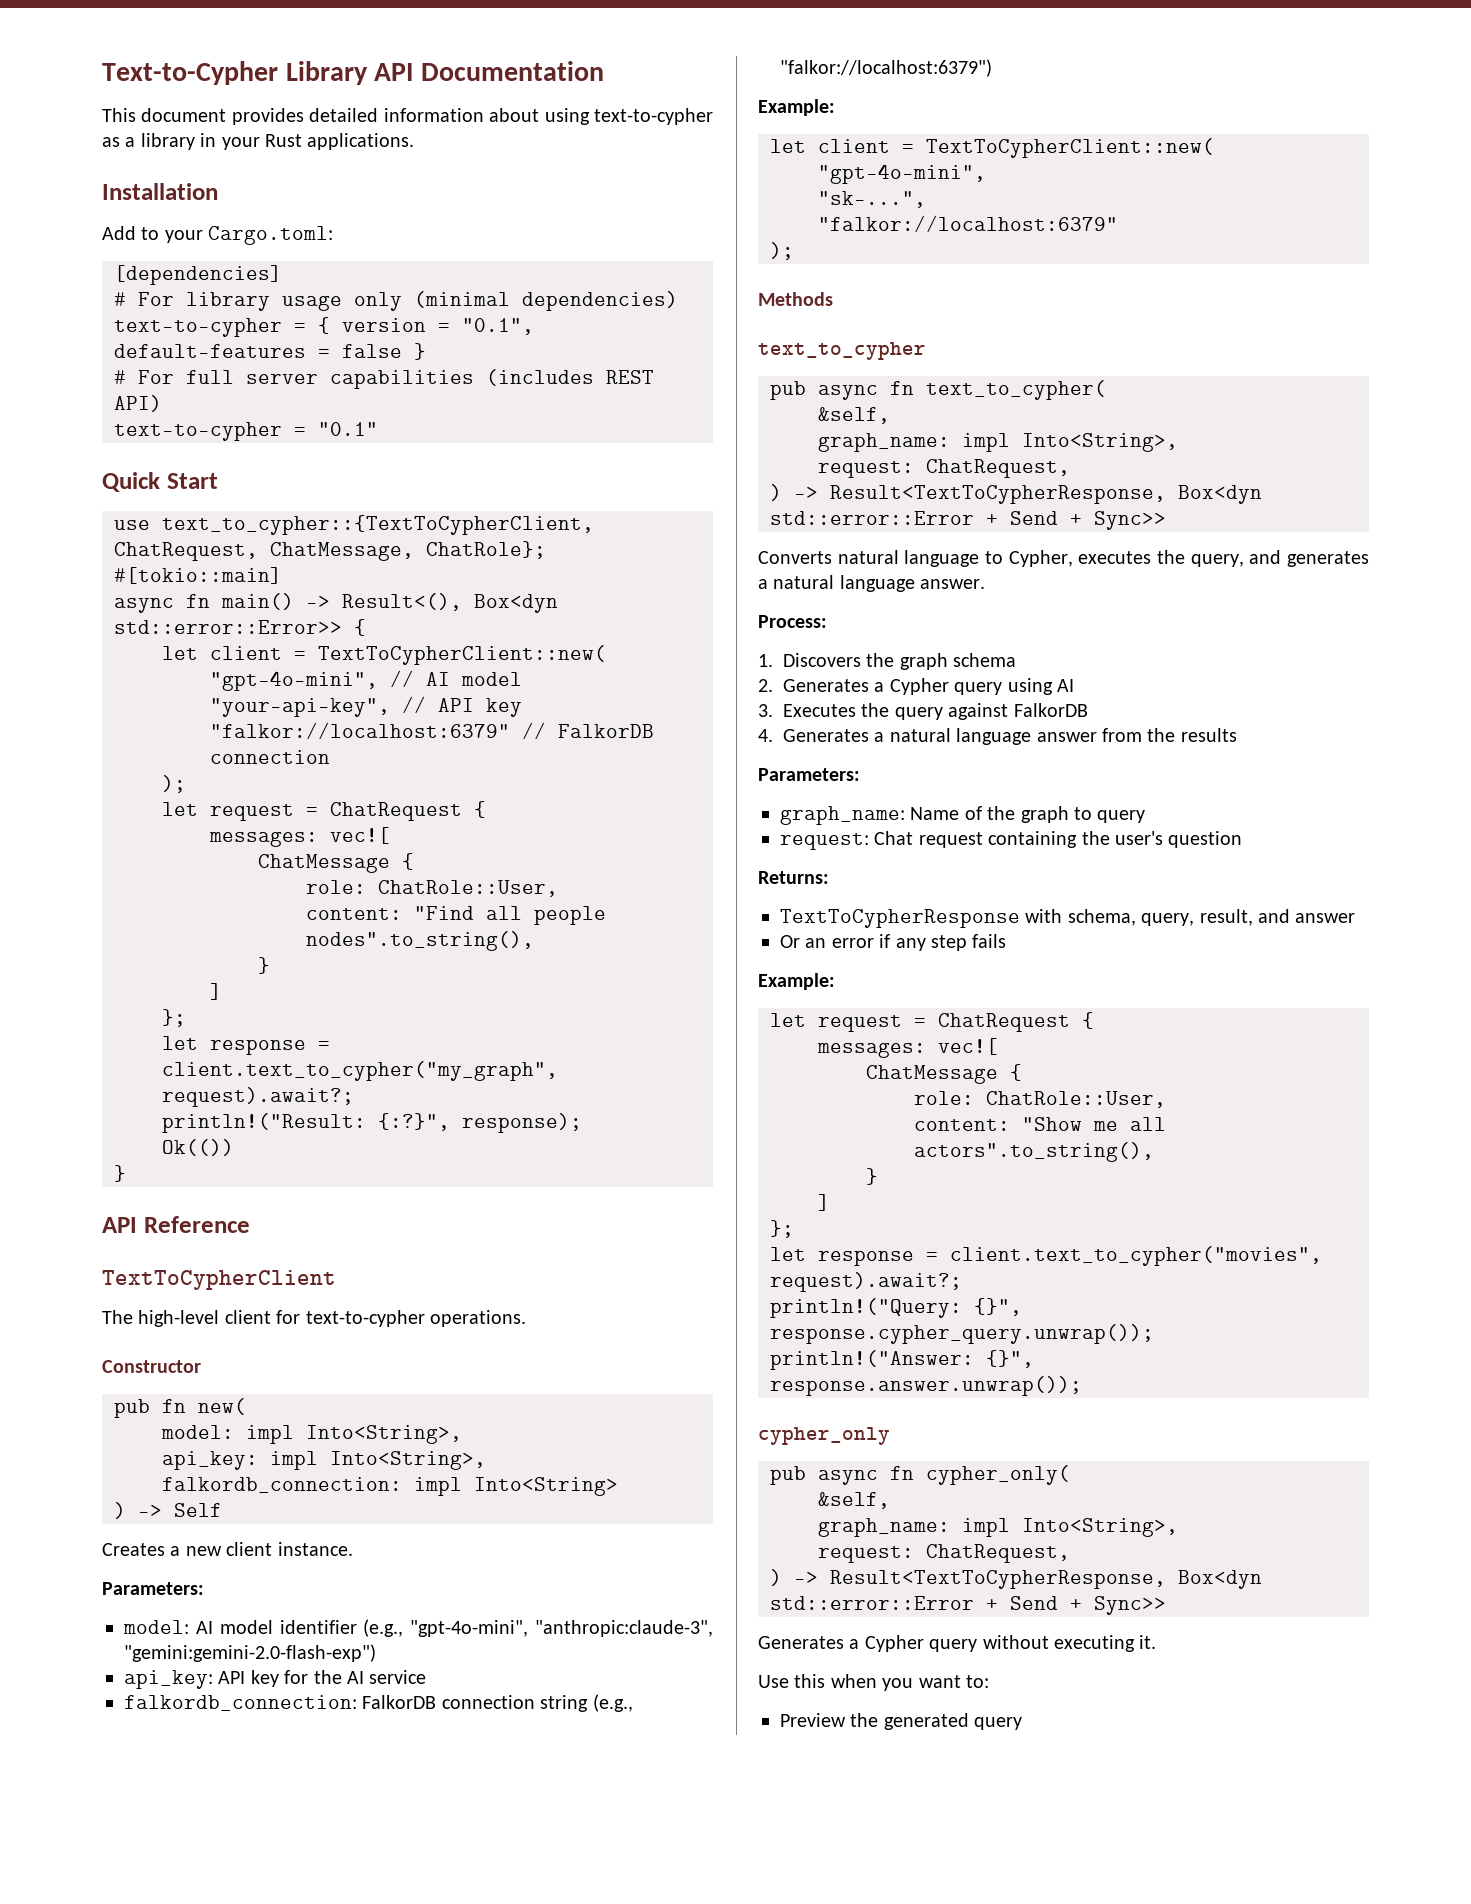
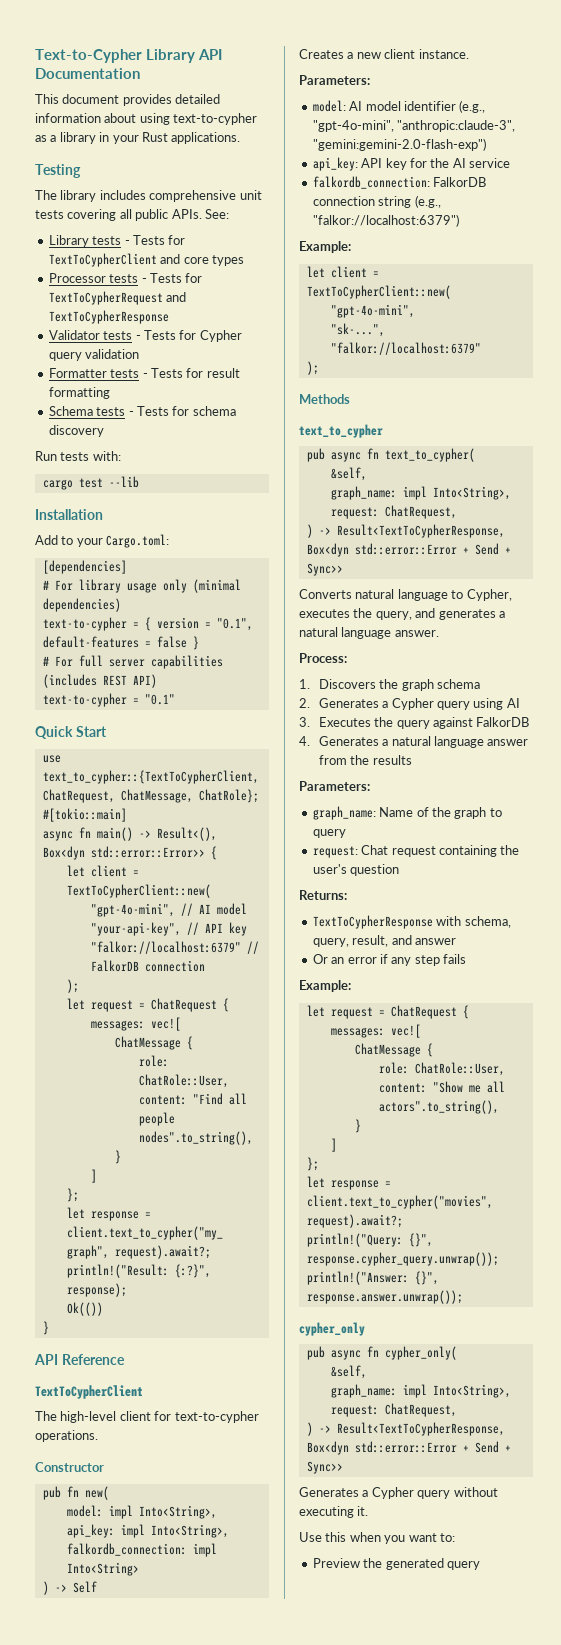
(415, 141) none -> [35,164,81,178] [35,190,262,202] [35,209,229,221] [48,235,186,247] [48,253,244,267] [48,273,203,283] [48,291,187,305] [48,310,169,324] [48,330,242,342] [48,349,140,361] [48,368,240,378] [48,387,110,399] [48,406,236,416] [48,425,104,437] [35,451,121,461] [42,476,139,490] // Testing // The library includes comprehensive unit tests covering all public APIs. See: // Library tests - Tests for TextToCypherClient and core types // Processor tests - Tests for TextToCypherRequest and TextToCypherResponse // Validator tests - Tests for Cypher query validation // Formatter tests - Tests for result formatting // Schema tests - Tests for schema discovery // Run tests with: // cargo test --lib

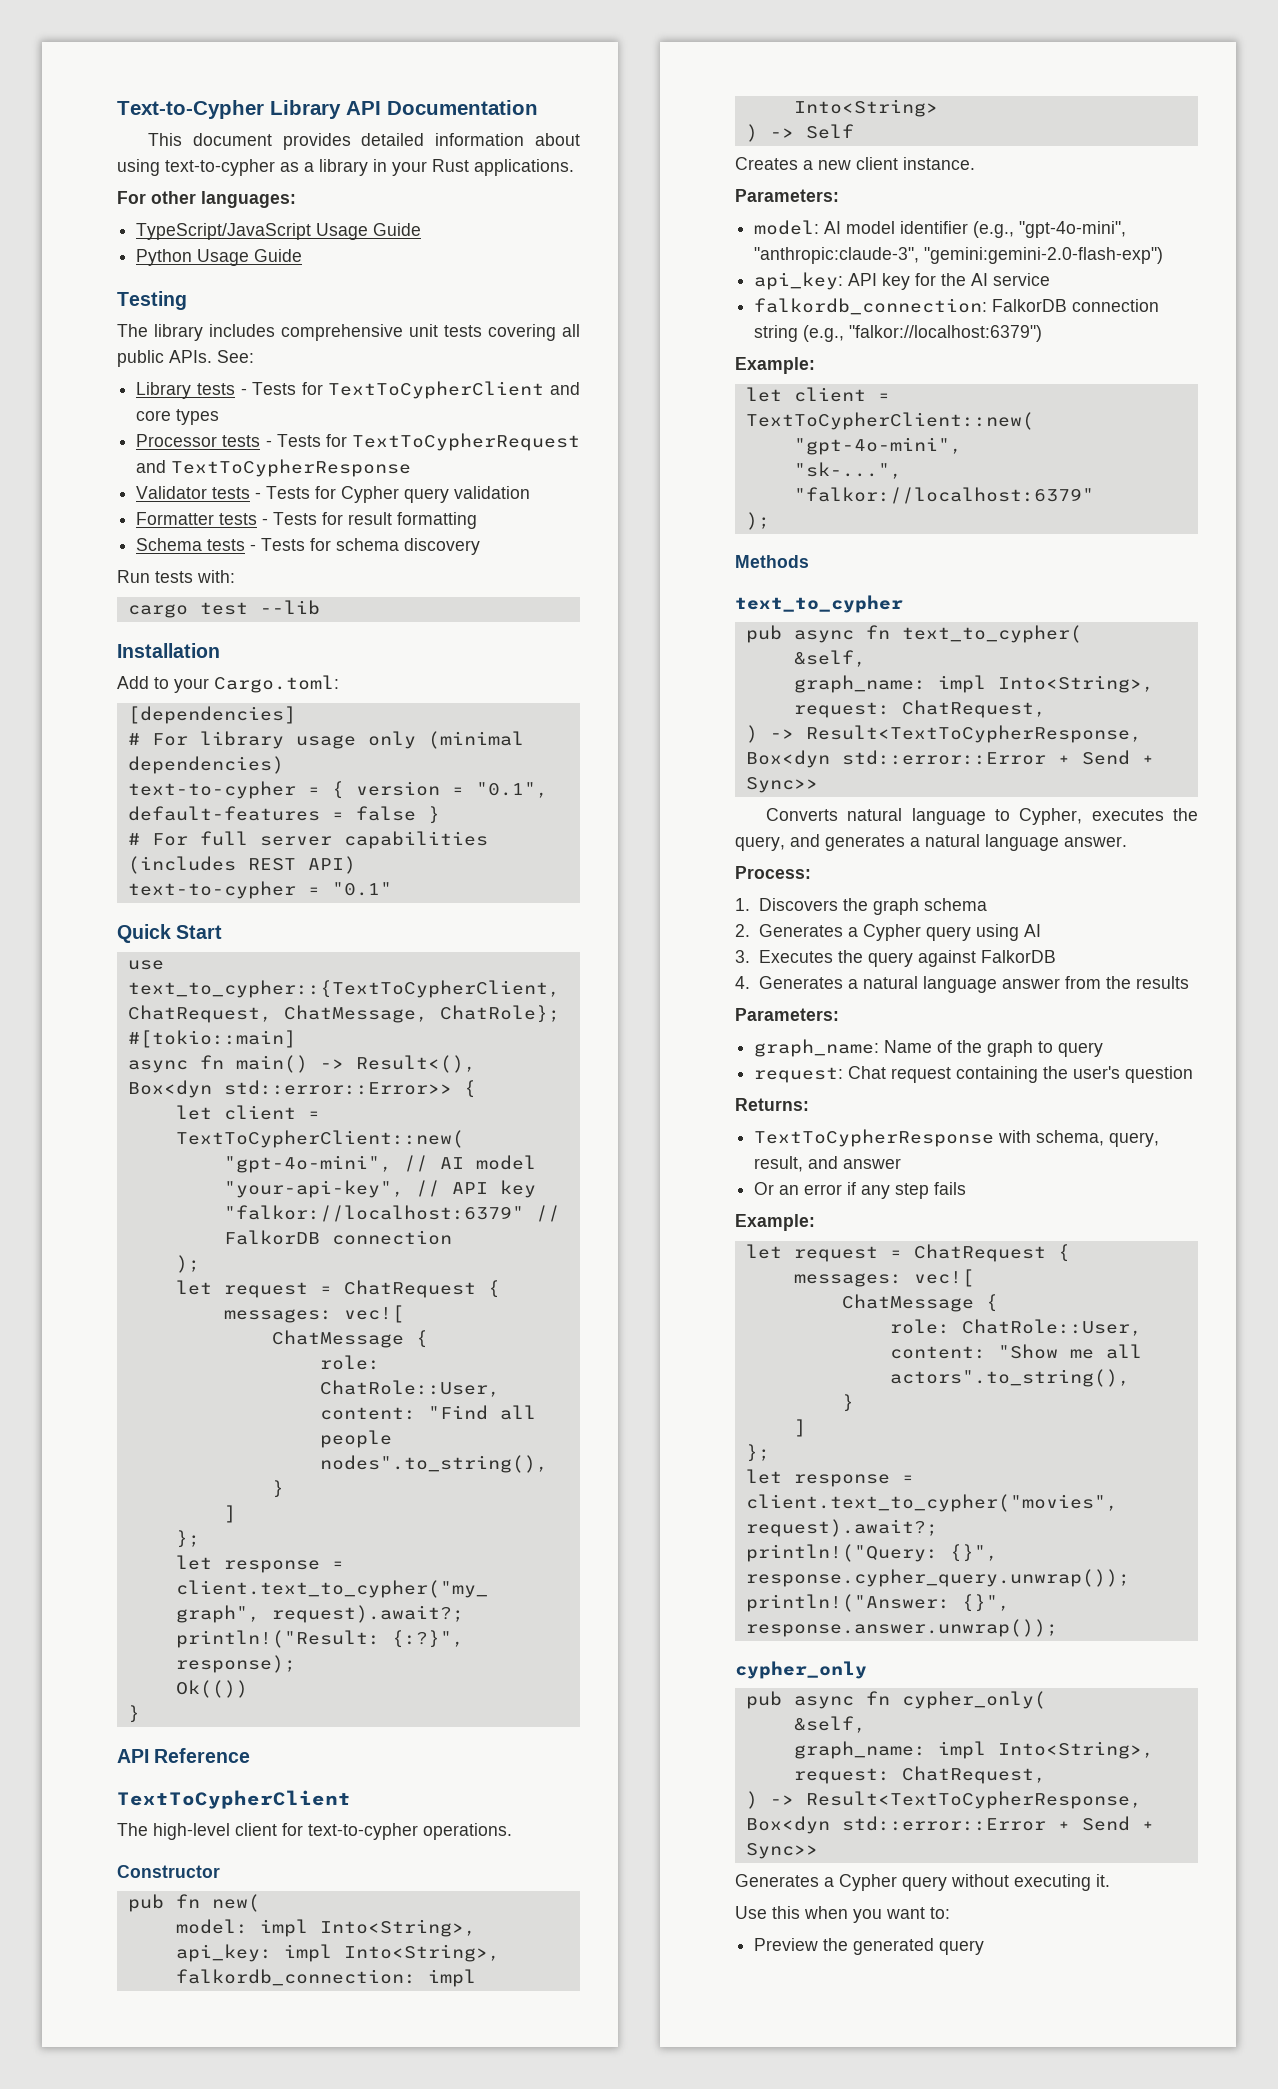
(241, 138) none -> [117,191,296,208] [136,223,422,240] [136,249,303,266] // For other languages: // TypeScript/JavaScript Usage Guide // Python Usage Guide

